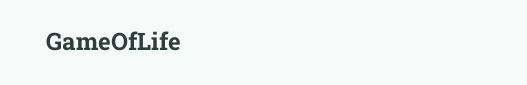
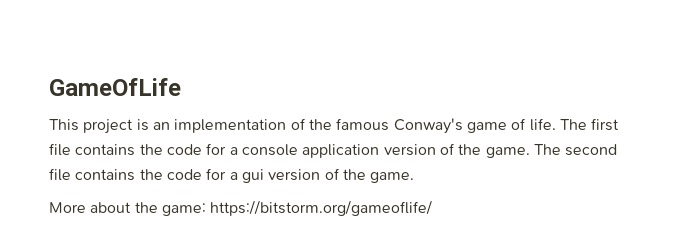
(181, 41) none -> [49,118,620,134] [49,143,618,158] [49,168,415,183] [49,200,433,216] // This project is an implementation of the famous Conway's game of life. The first file contains the code for a console application version of the game. The second file contains the code for a gui version of the game. // More about the game: https://bitstorm.org/gameoflife/

